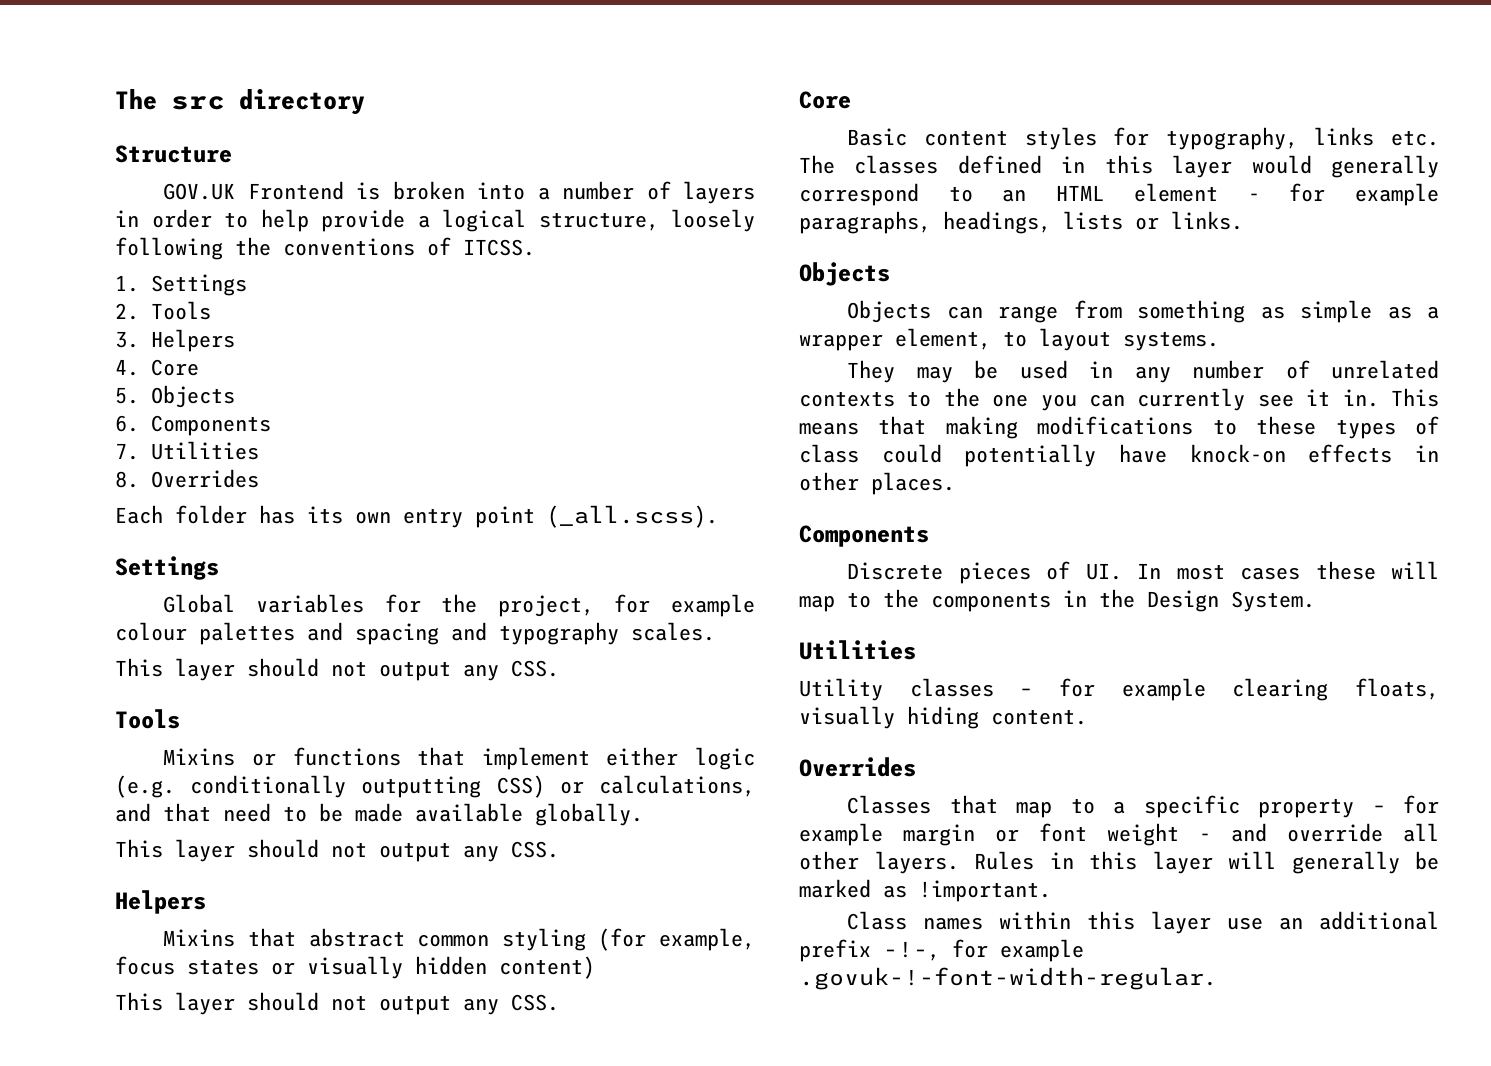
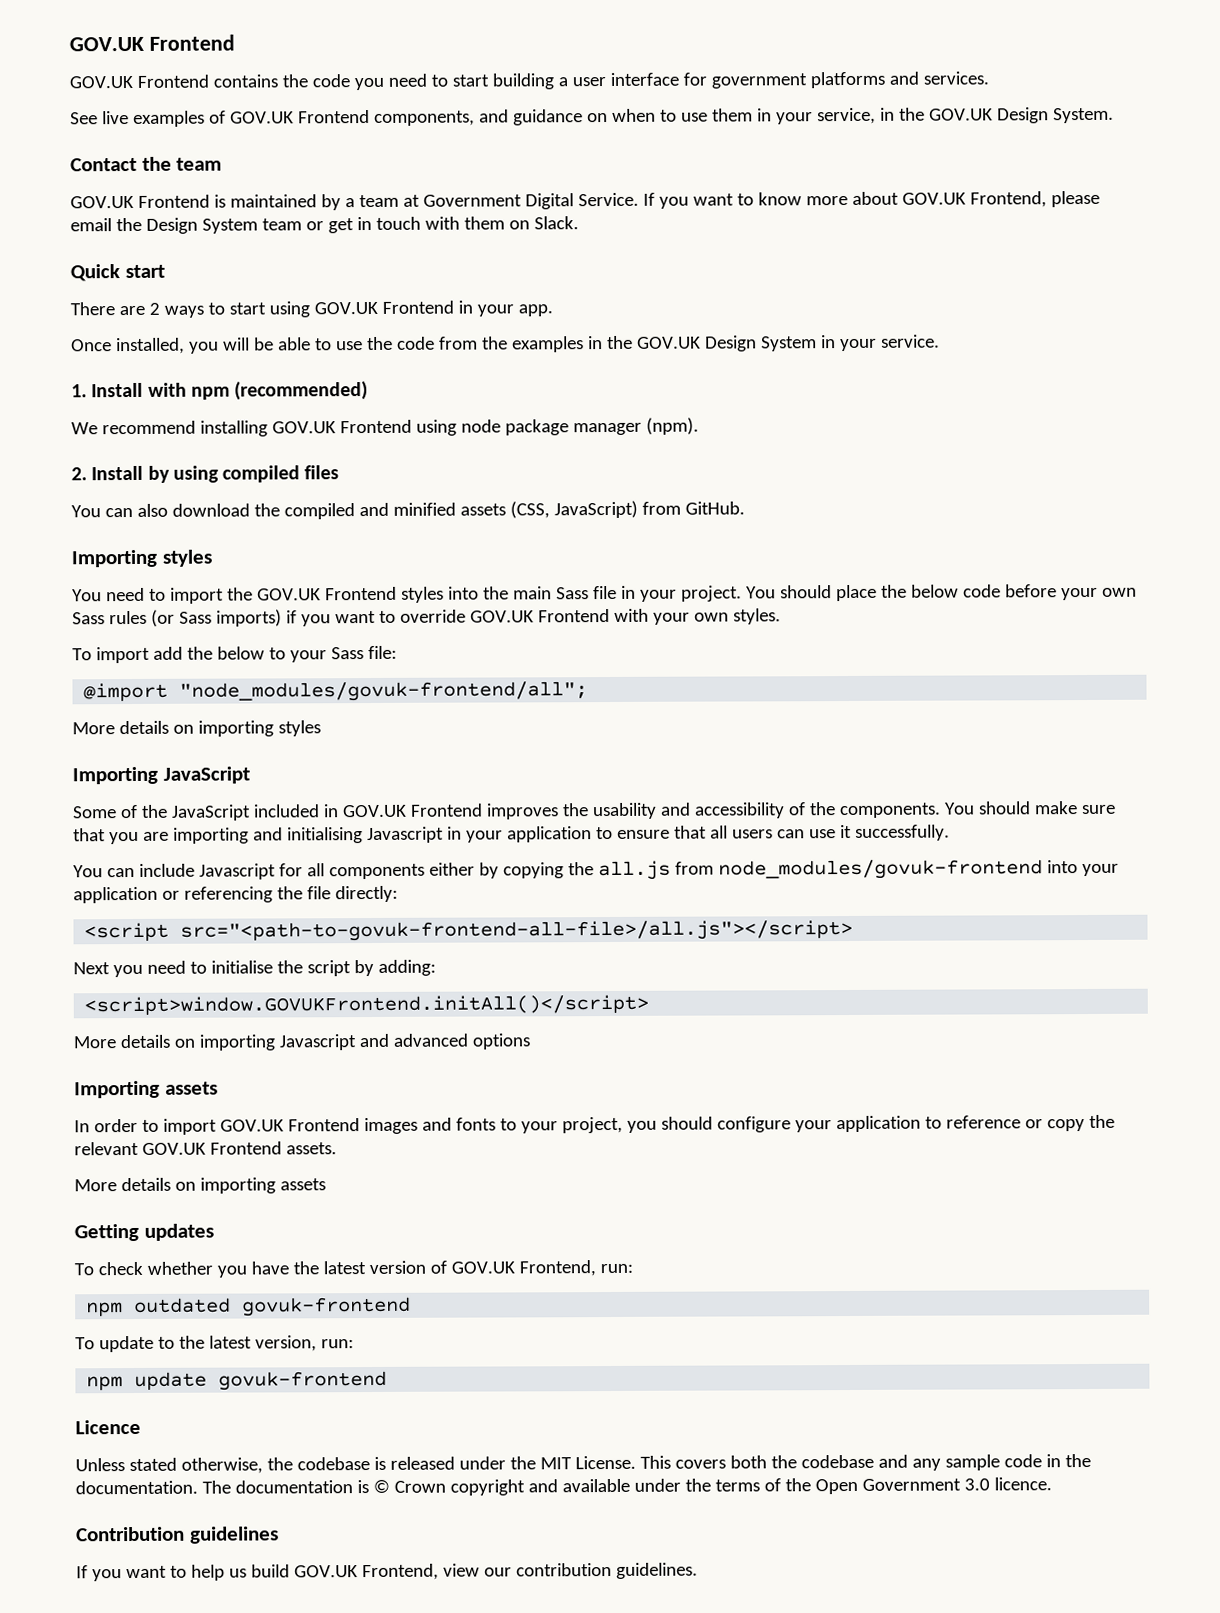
[115,89,365,115] [115,145,232,163] [163,181,755,204] [115,209,755,232] [115,237,535,260] [115,274,247,296] [115,301,211,320] [115,329,235,352] [115,359,199,376] [115,385,235,408] [115,415,271,436] [115,441,259,460] [115,469,259,488] [115,505,718,528] [115,556,219,580] [163,594,755,617] [115,622,715,645] [115,658,559,681] [115,709,180,729] [163,747,755,770] [115,775,755,798] [115,803,643,826] [115,839,559,862] [115,890,206,914] [163,928,755,951] [115,956,595,979] [115,992,559,1015] [799,91,851,109] [847,127,1439,150] [799,155,1439,178] [799,183,1439,206] [799,211,1243,234] [799,262,890,286] [847,300,1439,323] [799,328,1219,351] [847,360,1439,383] [799,388,1439,411] [799,416,1439,439] [799,444,1439,467] [799,472,955,495] [799,525,929,547] [847,561,1439,584] [799,589,1315,612] [799,640,916,660] [799,678,1439,701] [799,706,1087,729] [799,757,916,777] [847,795,1439,818] [799,823,1439,846] [799,851,1439,874] [799,879,1051,902] [847,911,1439,934] [799,939,1084,962] [799,967,1216,990] The src directory // Structure // GOV.UK Frontend is broken into a number of layers in order to help provide a logical structure, loosely following the conventions of ITCSS. // 1. Settings // 2. Tools // 3. Helpers // 4. Core // 5. Objects // 6. Components // 7. Utilities // 8. Overrides // Each folder has its own entry point (_all.scss). // Settings // Global variables for the project, for example colour palettes and spacing and typography scales. // This layer should not output any CSS. // Tools // Mixins or functions that implement either logic (e.g. conditionally outputting CSS) or calculations, and that need to be made available globally. // This layer should not output any CSS. // Helpers // Mixins that abstract common styling (for example, focus states or visually hidden content) // This layer should not output any CSS. // Core // Basic content styles for typography, links etc. The classes defined in this layer would generally correspond to an HTML element - for example paragraphs, headings, lists or links. // Objects // Objects can range from something as simple as a wrapper element, to layout systems. // They may be used in any number of unrelated contexts to the one you can currently see it in. This means that making modifications to these types of class could potentially have knock-on effects in other places. // Components // Discrete pieces of UI. In most cases these will map to the components in the Design System. // Utilities // Utility classes – for example clearing floats, visually hiding content. // Overrides // Classes that map to a specific property – for example margin or font weight - and override all other layers. Rules in this layer will generally be marked as !important. // Class names within this layer use an additional prefix -!-, for example .govuk-!-font-width-regular. -> [69,34,235,52] [69,71,989,91] [70,107,1114,127] [70,156,223,172] [70,190,1100,211] [70,216,579,234] [70,264,165,282] [70,300,553,318] [71,334,940,355] [71,381,369,401] [71,417,699,437] [71,465,340,483] [71,500,745,520] [71,549,212,568] [72,584,1137,604] [72,608,781,627] [72,645,397,664] [83,681,589,702] [72,720,321,737] [72,766,250,785] [72,801,1116,821] [73,824,950,845] [73,859,1119,881] [73,885,398,904] [84,919,854,942] [73,959,436,978] [84,994,650,1016] [73,1033,531,1051] [74,1080,218,1099] [74,1114,1115,1135] [74,1141,337,1156] [74,1177,326,1194] [74,1223,214,1242] [74,1260,633,1278] [86,1296,412,1317] [75,1335,354,1353] [86,1370,388,1391] [75,1419,141,1435] [75,1453,1091,1474] [75,1477,1052,1496] [76,1526,279,1544] [76,1562,698,1582] GOV.UK Frontend // GOV.UK Frontend contains the code you need to start building a user interface for government platforms and services. // See live examples of GOV.UK Frontend components, and guidance on when to use them in your service, in the GOV.UK Design System. // Contact the team // GOV.UK Frontend is maintained by a team at Government Digital Service. If you want to know more about GOV.UK Frontend, please email the Design System team or get in touch with them on Slack. // Quick start // There are 2 ways to start using GOV.UK Frontend in your app. // Once installed, you will be able to use the code from the examples in the GOV.UK Design System in your service. // 1. Install with npm (recommended) // We recommend installing GOV.UK Frontend using node package manager (npm). // 2. Install by using compiled files // You can also download the compiled and minified assets (CSS, JavaScript) from GitHub. // Importing styles // You need to import the GOV.UK Frontend styles into the main Sass file in your project. You should place the below code before your own Sass rules (or Sass imports) if you want to override GOV.UK Frontend with your own styles. // To import add the below to your Sass file: // @import "node_modules/govuk-frontend/all"; // More details on importing styles // Importing JavaScript // Some of the JavaScript included in GOV.UK Frontend improves the usability and accessibility of the components. You should make sure that you are importing and initialising Javascript in your application to ensure that all users can use it successfully. // You can include Javascript for all components either by copying the all.js from node_modules/govuk-frontend into your application or referencing the file directly: // <script src="<path-to-govuk-frontend-all-file>/all.js"></script> // Next you need to initialise the script by adding: // <script>window.GOVUKFrontend.initAll()</script> // More details on importing Javascript and advanced options // Importing assets // In order to import GOV.UK Frontend images and fonts to your project, you should configure your application to reference or copy the relevant GOV.UK Frontend assets. // More details on importing assets // Getting updates // To check whether you have the latest version of GOV.UK Frontend, run: // npm outdated govuk-frontend // To update to the latest version, run: // npm update govuk-frontend // Licence // Unless stated otherwise, the codebase is released under the MIT License. This covers both the codebase and any sample code in the documentation. The documentation is © Crown copyright and available under the terms of the Open Government 3.0 licence. // Contribution guidelines // If you want to help us build GOV.UK Frontend, view our contribution guidelines.

